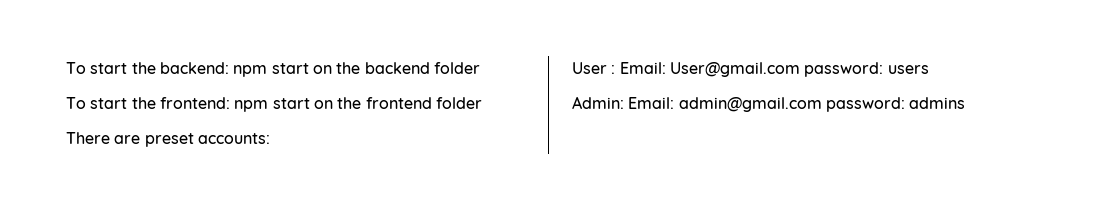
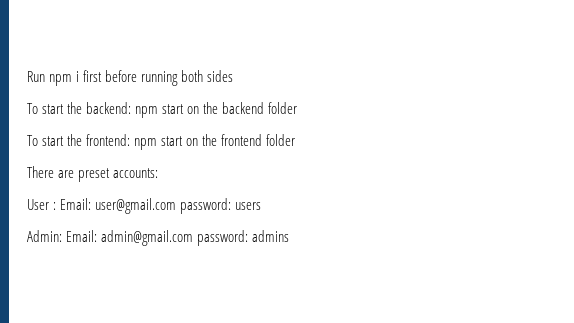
(66, 68) none -> [27,70,234,86] Run npm i first before running both sides //
[669,62,800,77] User@gmail.com -> [95,198,177,214] user@gmail.com

